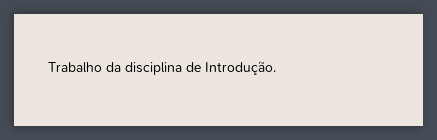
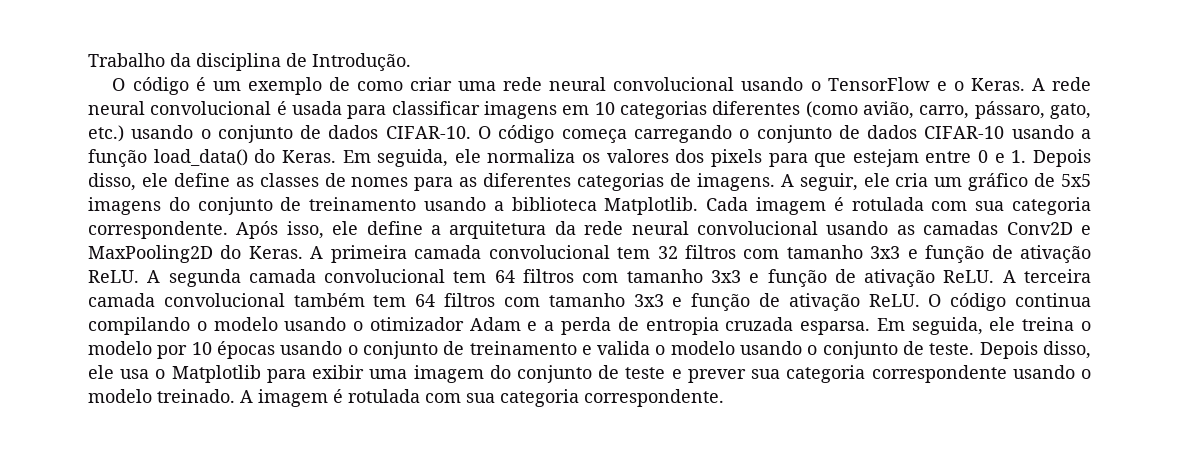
(276, 68) none -> [112,77,1091,95] [88,101,1092,119] [88,125,1091,143] [88,149,1092,167] [88,173,1091,191] [88,197,1091,215] [88,221,1091,239] [88,245,1091,263] [88,269,1091,287] [88,293,1091,311] [88,317,1092,335] [88,341,1091,359] [88,365,1091,383] [88,389,724,407] // O código é um exemplo de como criar uma rede neural convolucional usando o TensorFlow e o Keras. A rede neural convolucional é usada para classificar imagens em 10 categorias diferentes (como avião, carro, pássaro, gato, etc.) usando o conjunto de dados CIFAR-10. O código começa carregando o conjunto de dados CIFAR-10 usando a função load_data() do Keras. Em seguida, ele normaliza os valores dos pixels para que estejam entre 0 e 1. Depois disso, ele define as classes de nomes para as diferentes categorias de imagens. A seguir, ele cria um gráfico de 5x5 imagens do conjunto de treinamento usando a biblioteca Matplotlib. Cada imagem é rotulada com sua categoria correspondente. Após isso, ele define a arquitetura da rede neural convolucional usando as camadas Conv2D e MaxPooling2D do Keras. A primeira camada convolucional tem 32 filtros com tamanho 3x3 e função de ativação ReLU. A segunda camada convolucional tem 64 filtros com tamanho 3x3 e função de ativação ReLU. A terceira camada convolucional também tem 64 filtros com tamanho 3x3 e função de ativação ReLU. O código continua compilando o modelo usando o otimizador Adam e a perda de entropia cruzada esparsa. Em seguida, ele treina o modelo por 10 épocas usando o conjunto de treinamento e valida o modelo usando o conjunto de teste. Depois disso, ele usa o Matplotlib para exibir uma imagem do conjunto de teste e prever sua categoria correspondente usando o modelo treinado. A imagem é rotulada com sua categoria correspondente.

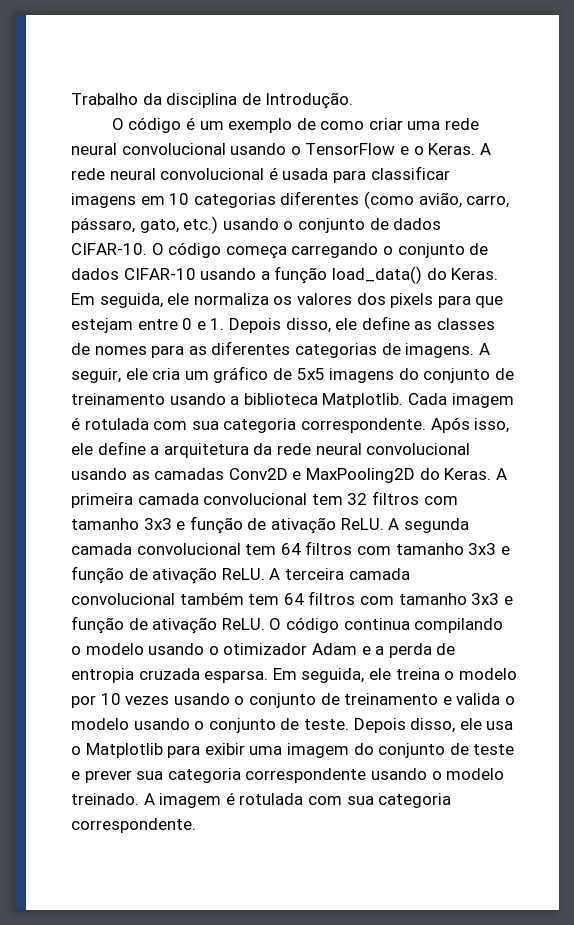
[216,341,275,359] épocas -> [125,696,170,705] vezes

